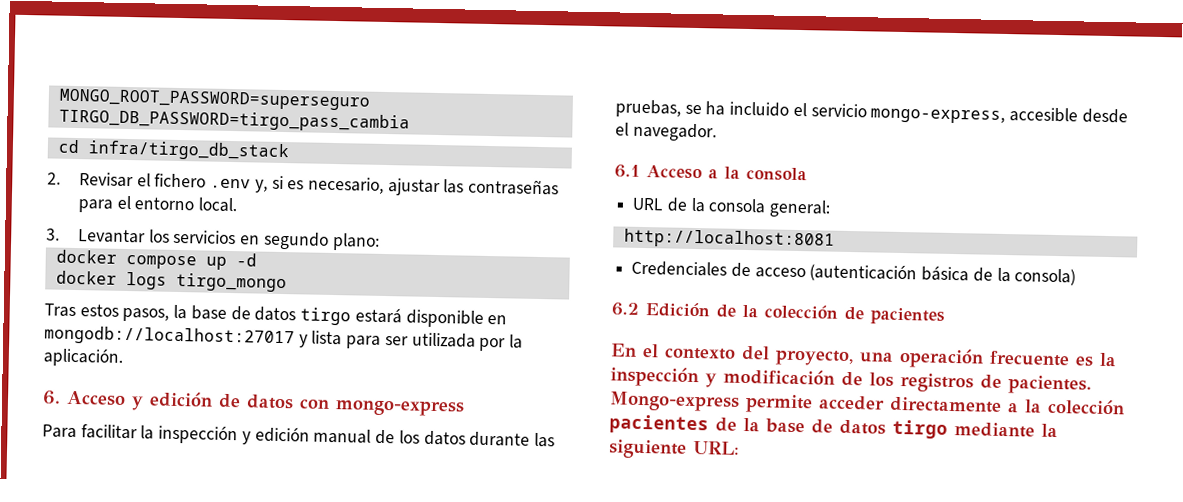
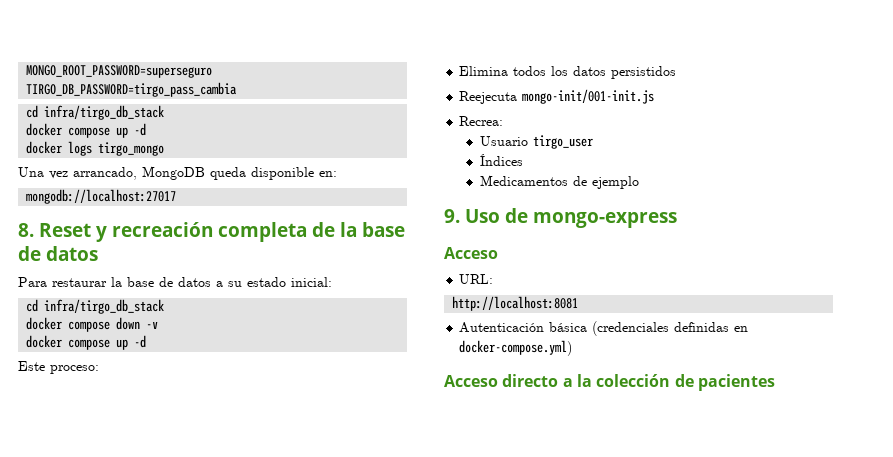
[47,172,560,197] [77,195,238,213] [46,228,380,251] // 2. Revisar el fichero .env y, si es necesario, ajustar las contraseñas para el entorno local. // 3. Levantar los servicios en segundo plano: -> (165, 112) none
[44,303,508,328] [44,325,524,352] [43,347,124,367] [42,390,465,417] [42,424,555,448] [615,99,1128,124] [615,122,717,142] [614,164,807,182] [632,197,832,218] [623,228,835,250] [631,260,1077,286] [611,302,945,325] [610,343,1117,369] [610,366,1092,395] [609,391,1125,415] [609,414,709,435] Tras estos pasos, la base de datos tirgo estará disponible en mongodb://localhost:27017 y lista para ser utilizada por la aplicación. // 6. Acceso y edición de datos con mongo-express // Para facilitar la inspección y edición manual de los datos durante las pruebas, se ha incluido el servicio mongo-express, accesible desde el navegador. // 6.1 Acceso a la consola // URL de la consola general: // http://localhost:8081 // Credenciales de acceso (autenticación básica de la consola) // 6.2 Edición de la colección de pacientes // En el contexto del proyecto, una operación frecuente es la inspección y modificación de los registros de pacientes. Mongo-express permite acceder directamente a la colección pacientes -> [18,166,337,180] [26,189,177,204] [18,222,307,242] Una vez arrancado, MongoDB queda disponible en: // mongodb://localhost:27017 // 8. Reset y recreación completa
[892,419,1058,439] [609,439,740,459] tirgo mediante la siguiente URL: -> [18,277,332,287] [26,299,165,314] [26,317,159,332] [26,335,147,350] [18,361,99,374] [459,66,677,79] [459,89,655,104] [459,116,504,126] [480,135,594,149] [480,154,524,166] [480,175,640,189] [444,208,677,228] [444,247,498,259] [459,274,494,284] [452,296,579,311] [459,321,749,336] [459,340,573,356] [444,374,775,391] // Para restaurar la base de datos a su estado inicial: // cd infra/tirgo_db_stack // docker compose down -v // docker compose up -d // Este proceso: // Elimina todos los datos persistidos // Reejecuta mongo-init/001-init.js // Recrea: // Usuario tirgo_user // Índices // Medicamentos de ejemplo // 9. Uso de mongo-express // Acceso // URL: // http://localhost:8081 // Autenticación básica (credenciales definidas en docker-compose.yml) // Acceso directo a la colección de pacientes

